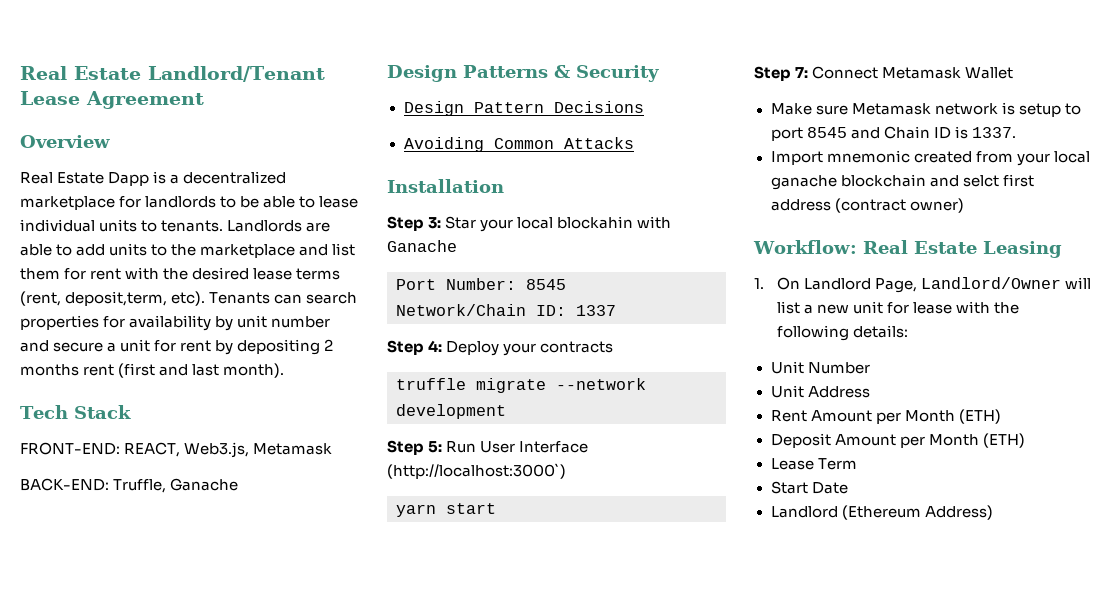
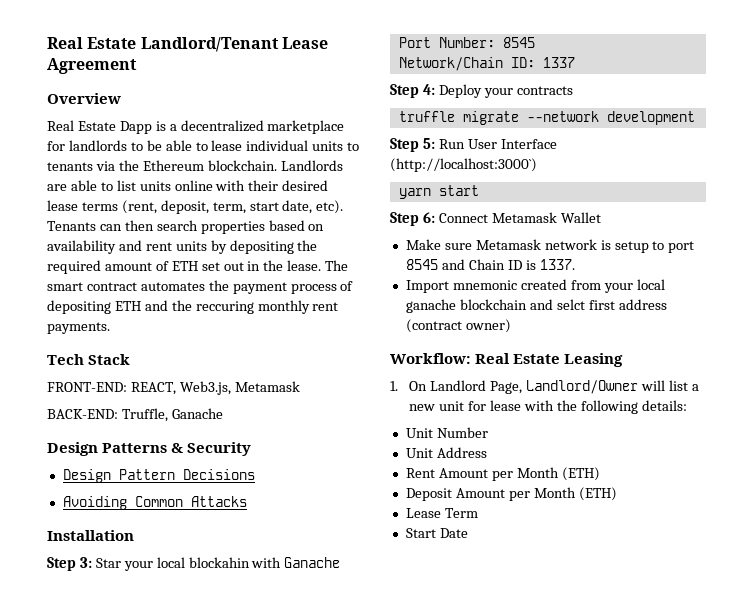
[161,220,331,232] [20,243,356,258] [20,267,341,280] [20,291,168,306] tenants. Landlords are able to add units to the marketplace and list them for rent with the desired lease terms (rent, deposit,term, -> [47,160,343,171] [47,180,329,191] [47,200,313,214] tenants via the Ethereum blockchain. Landlords are able to list units online with their desired lease terms (rent, deposit, term, start date,
(303, 299) none -> [124,220,154,231] then
[103,315,331,331] [20,339,334,355] [20,363,285,378] for availability by unit number and secure a unit for rent by depositing 2 months rent (first and last month). -> [268,220,325,231] [47,240,318,254] [47,260,349,274] [47,280,354,294] [47,300,339,314] [47,322,110,334] based on availability and rent units by depositing the required amount of ETH set out in the lease. The smart contract automates the payment process of depositing ETH and the reccuring monthly rent payments.
[795,67,809,78] 7: -> [422,212,435,223] 6:
[770,505,993,520] // Landlord (Ethereum Address) -> (468, 533) none

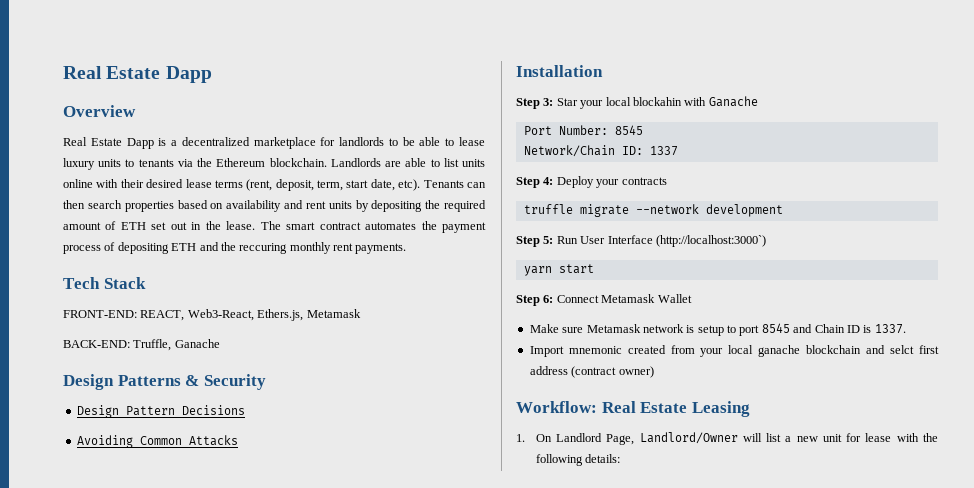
[47,37,328,52] [47,58,137,74] Real Estate Landlord/Tenant Lease Agreement -> [63,66,212,83] Real Estate Dapp
[246,140,309,151] individual -> [63,158,95,170] luxury
[179,381,231,395] Web3.js, -> [187,309,304,321] Web3-React, Ethers.js,
[405,427,488,438] [405,447,487,458] [405,467,600,481] [405,487,617,501] [405,508,478,518] [405,528,468,538] // Unit Number // Unit Address // Rent Amount per Month (ETH) // Deposit Amount per Month (ETH) // Lease Term // Start Date -> (621, 458) none

